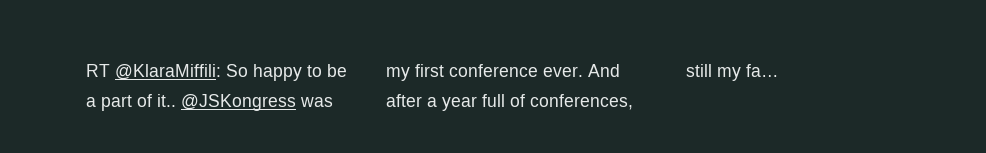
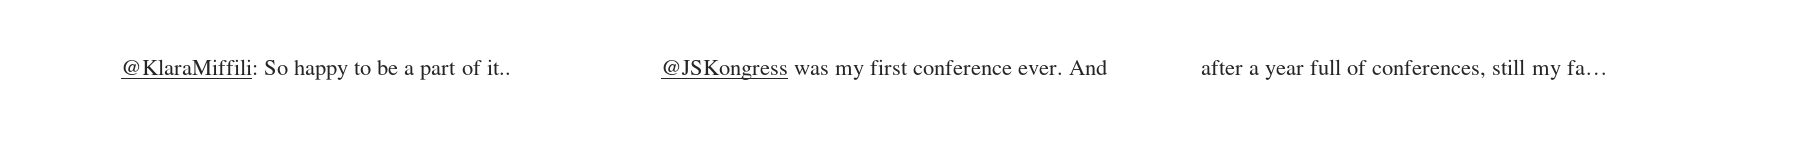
[86,64,110,77] RT -> (121, 67) none

